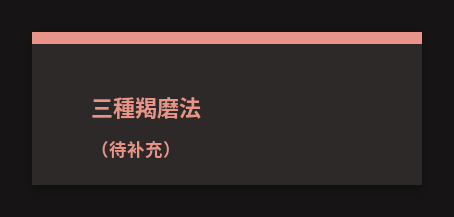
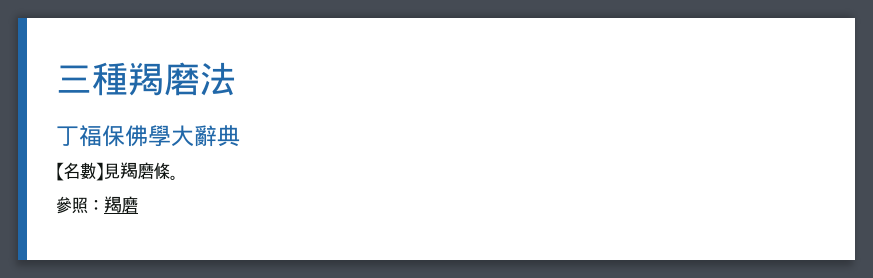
[91,141,181,159] （待补充） -> [56,125,240,147] [56,162,178,181] [56,196,138,214] 丁福保佛學大辭典 // 【名數】見羯磨條。 // 參照：羯磨

